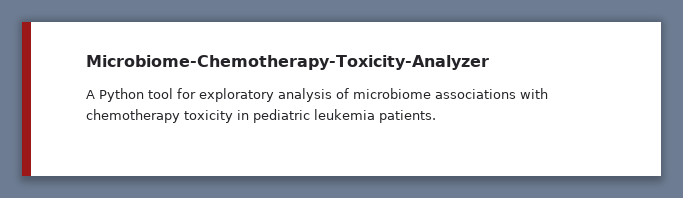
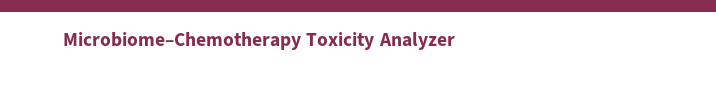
[86,55,489,70] [86,88,548,102] [86,109,436,123] Microbiome-Chemotherapy-Toxicity-Analyzer // A Python tool for exploratory analysis of microbiome associations with chemotherapy toxicity in pediatric leukemia patients. -> [63,32,455,50] Microbiome–Chemotherapy Toxicity Analyzer

